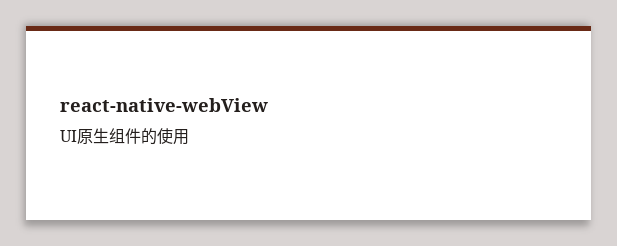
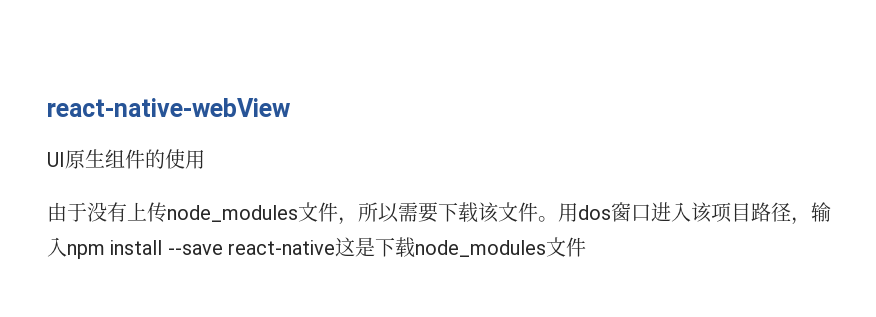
(189, 137) none -> [47,202,831,225] [47,237,587,259] // 由于没有上传node_modules文件，所以需要下载该文件。用dos窗口进入该项目路径，输入npm install --save react-native这是下载node_modules文件

